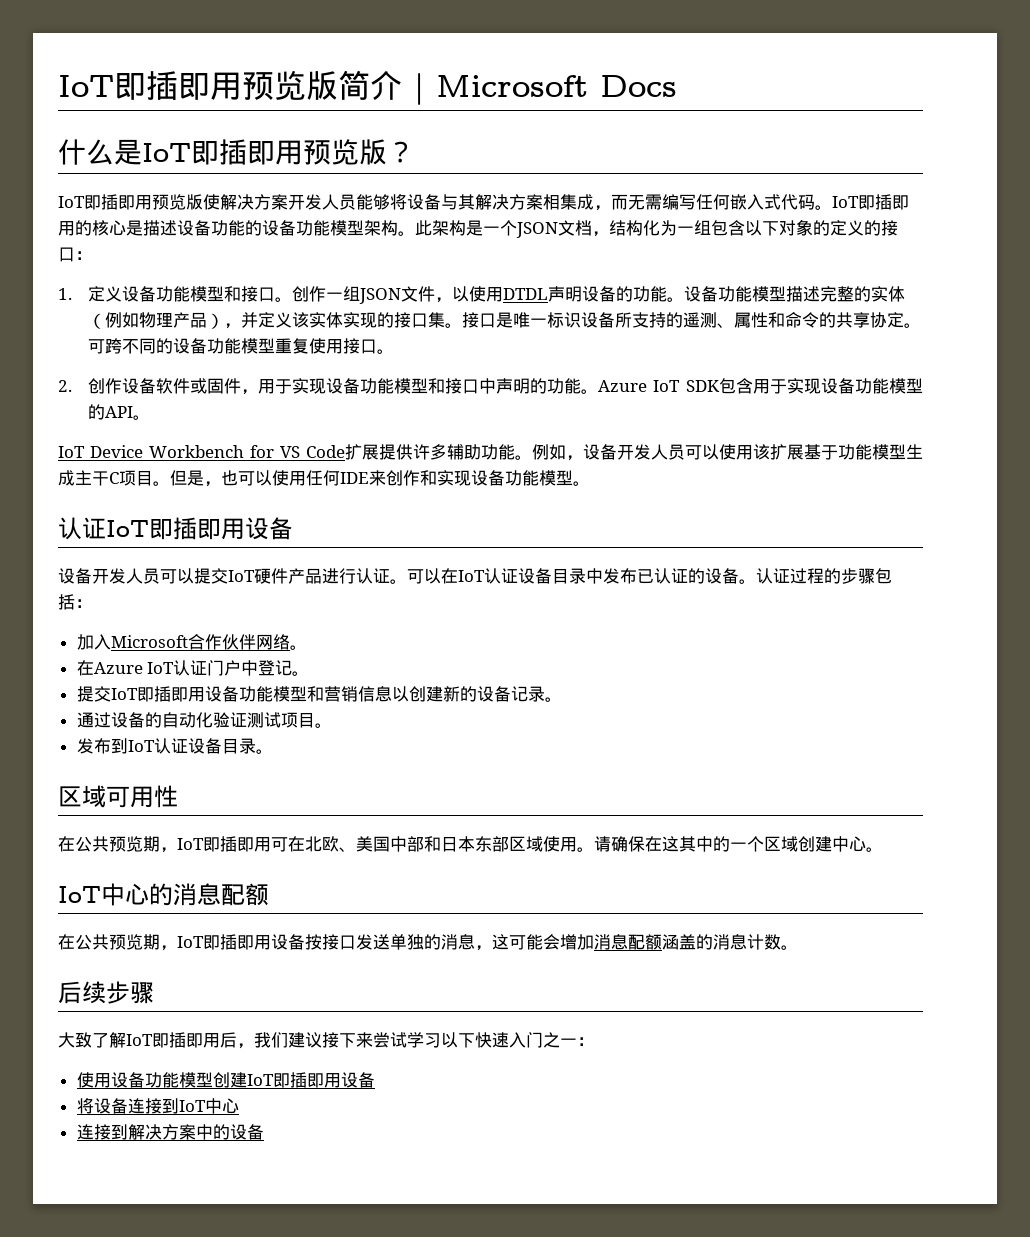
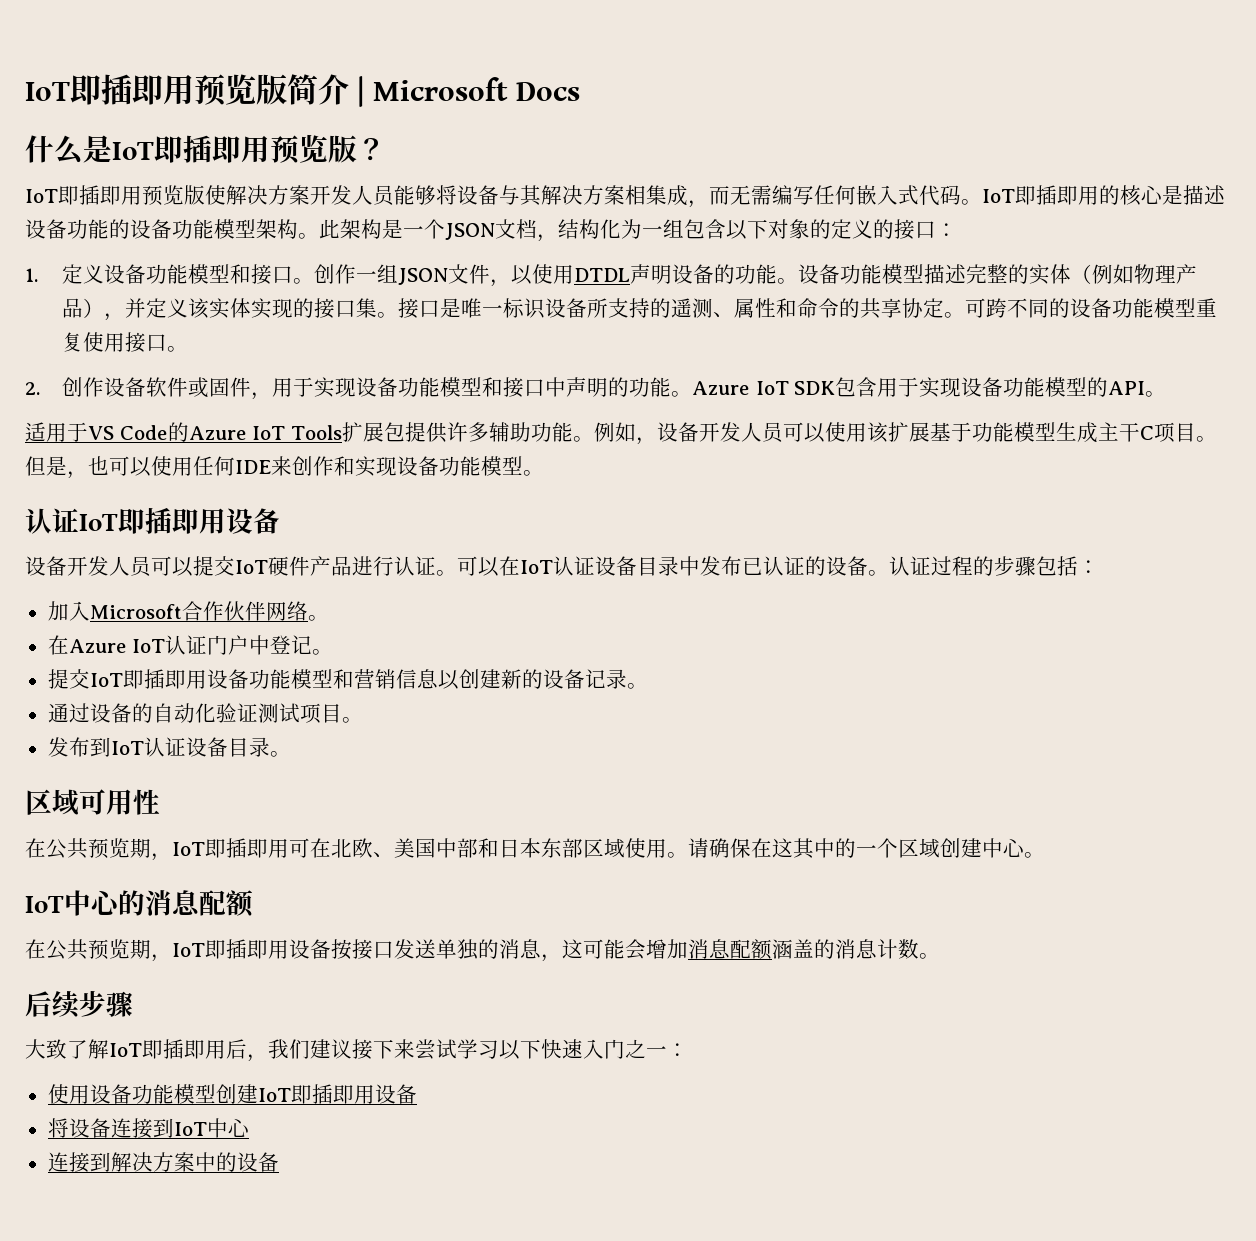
[58,444,379,460] IoT Device Workbench for VS Code扩展 -> [25,422,405,442] 适用于VS Code的Azure IoT Tools扩展包

